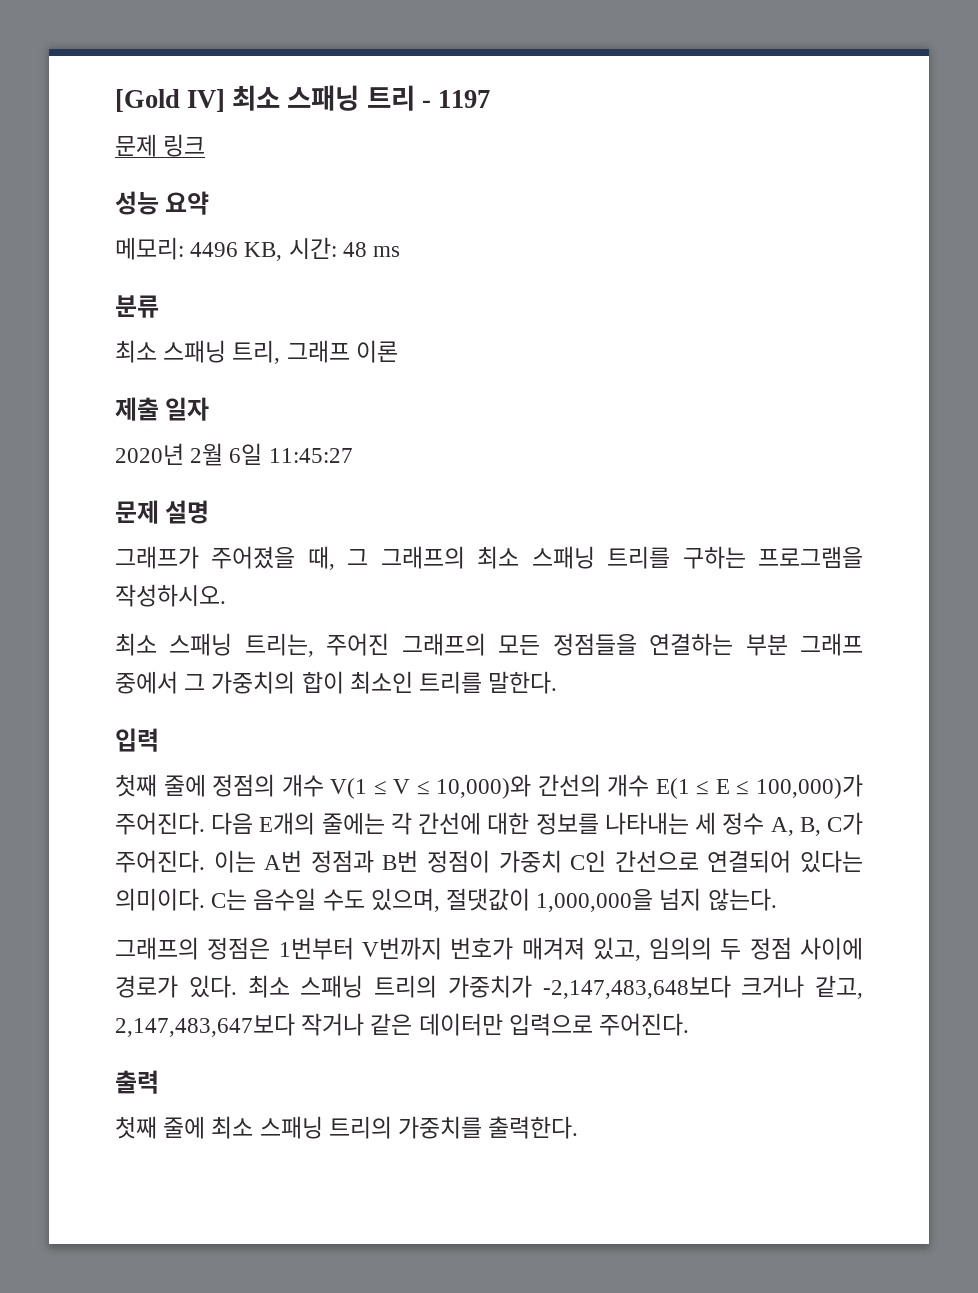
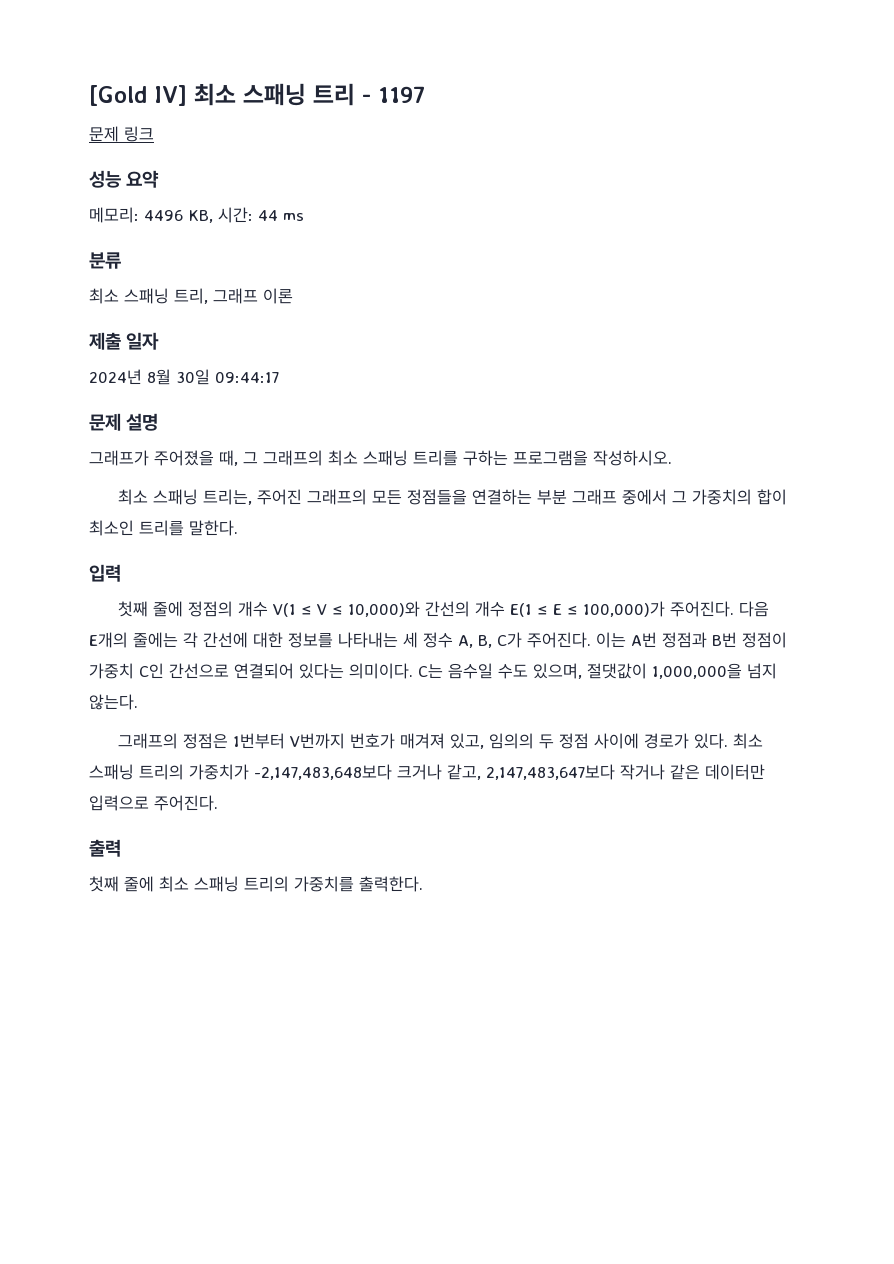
[342,242,367,257] 48 -> [258,210,278,221] 44
[115,443,353,466] 2020년 2월 6일 11:45:27 -> [89,369,279,385] 2024년 8월 30일 09:44:17

